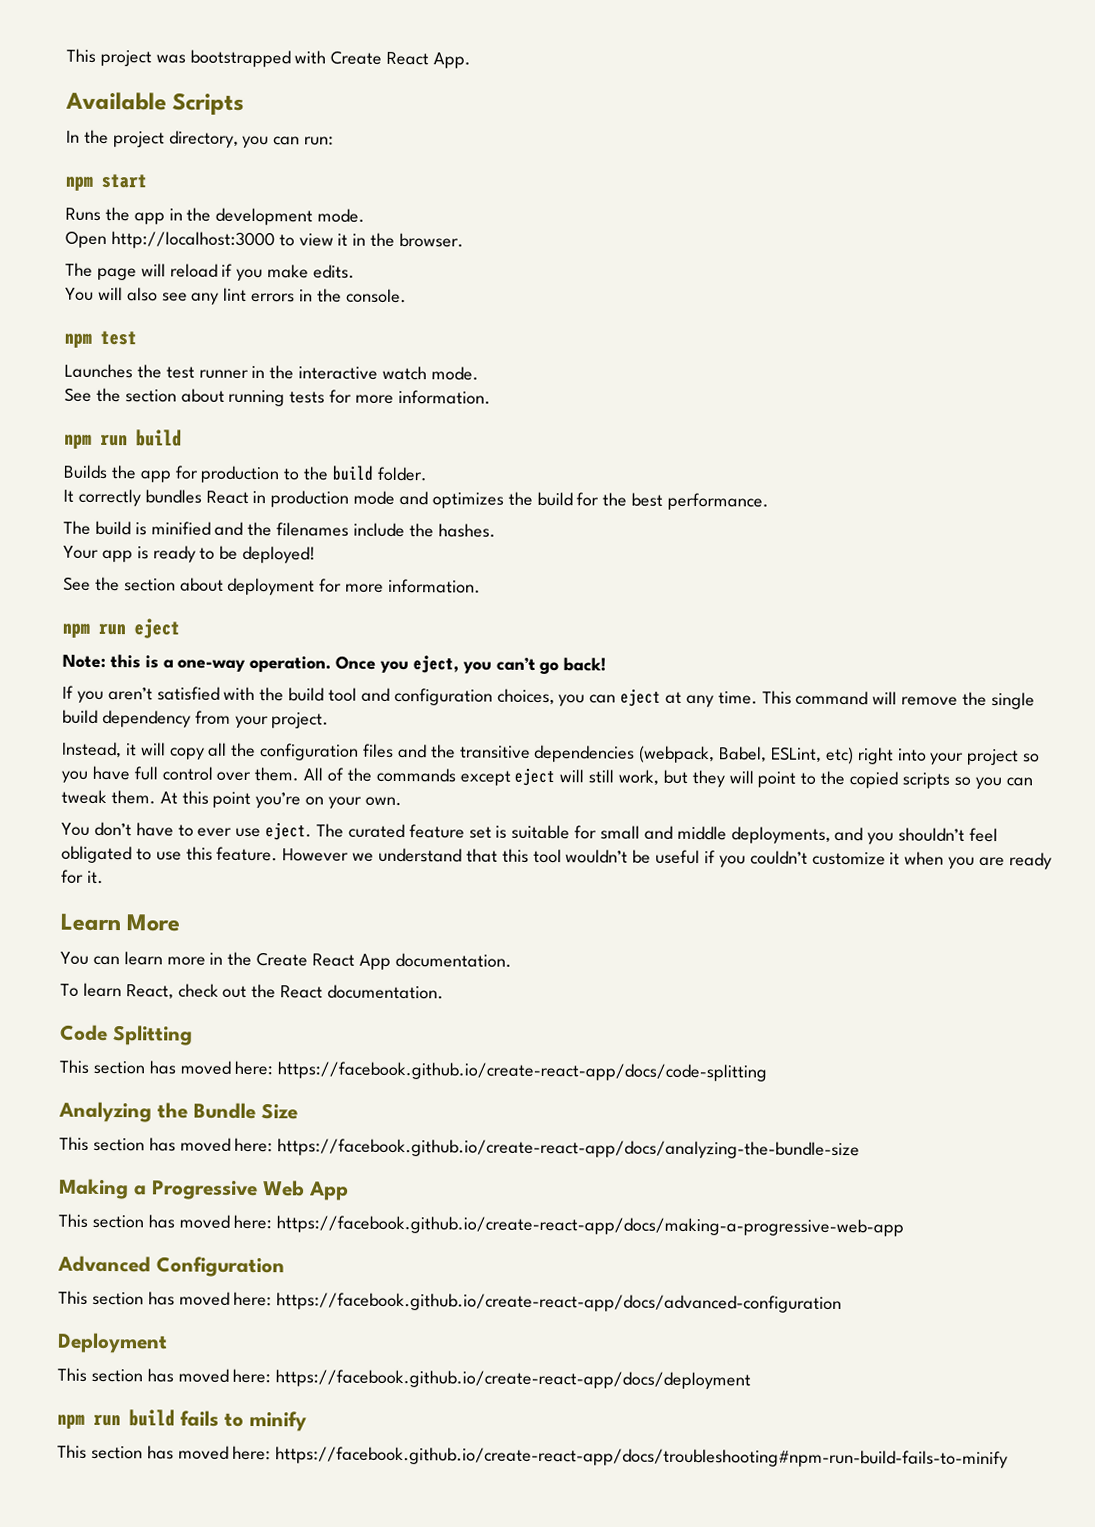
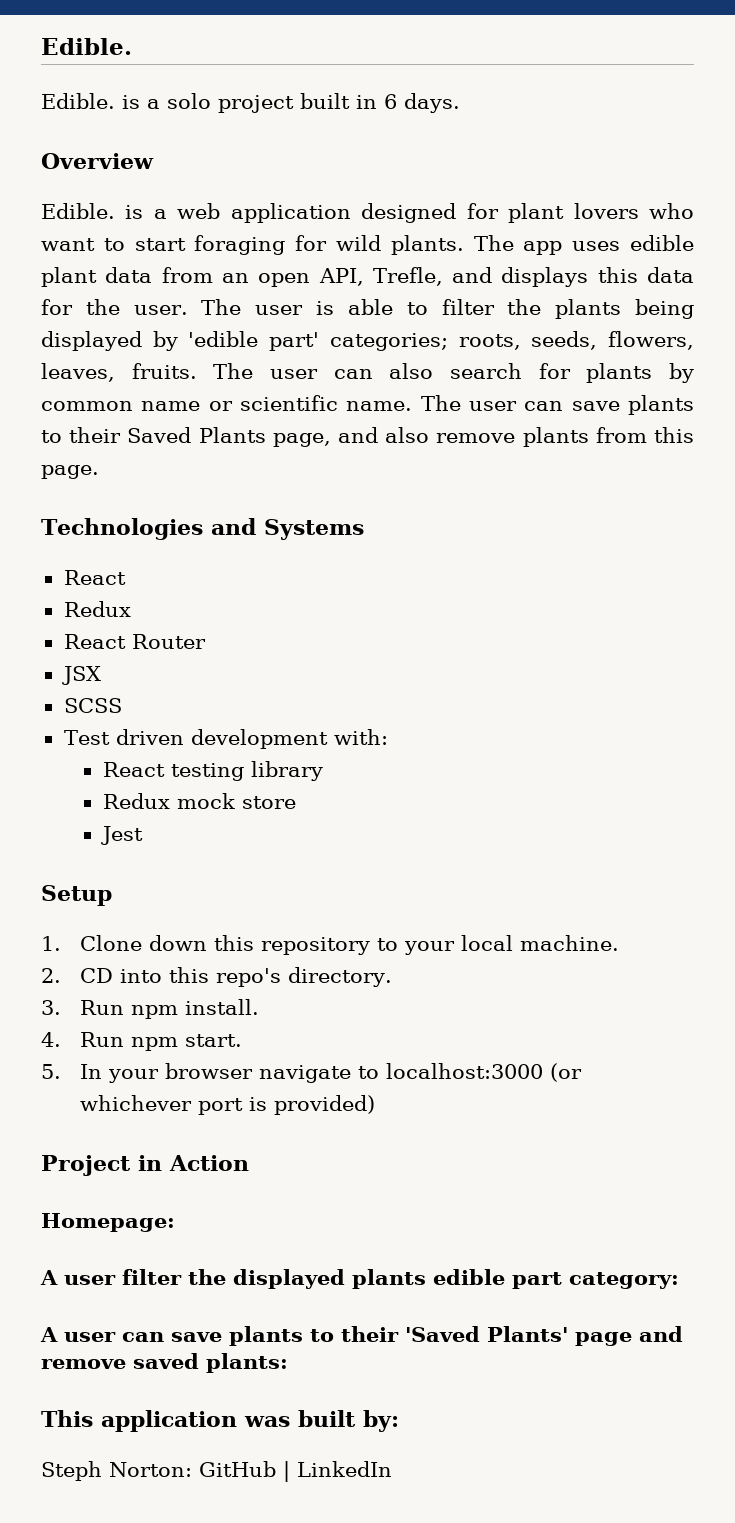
[66,48,472,69] [65,91,245,115] [66,129,335,149] [65,173,148,191] [65,206,366,226] [65,230,465,250] [65,262,356,282] [65,286,407,305] [64,330,137,348] [64,363,479,381] [64,387,491,407] [64,429,182,449] [63,464,428,484] [63,488,770,511] [63,520,496,538] [63,545,317,564] [63,576,482,596] [62,618,180,639] [62,654,607,675] [62,685,1035,710] [62,709,330,729] [62,741,1041,766] [61,765,1033,790] [61,789,402,809] [61,821,999,845] [61,845,1052,870] [61,869,104,884] [60,913,181,932] [60,951,512,970] [60,982,445,1000] [60,1024,193,1046] [59,1059,768,1082] [58,1101,298,1123] [59,1136,861,1160] [59,1178,349,1201] [58,1213,905,1237] [57,1255,285,1278] [58,1290,843,1314] [57,1332,168,1354] [57,1367,752,1390] [57,1409,307,1432] [57,1444,1009,1469] This project was bootstrapped with Create React App. // Available Scripts // In the project directory, you can run: // npm start // Runs the app in the development mode. // Open http://localhost:3000 to view it in the browser. // The page will reload if you make edits. // You will also see any lint errors in the console. // npm test // Launches the test runner in the interactive watch mode. // See the section about running tests for more information. // npm run build // Builds the app for production to the build folder. // It correctly bundles React in production mode and optimizes the build for the best performance. // The build is minified and the filenames include the hashes. // Your app is ready to be deployed! // See the section about deployment for more information. // npm run eject // Note: this is a one-way operation. Once you eject, you can’t go back! // If you aren’t satisfied with the build tool and configuration choices, you can eject at any time. This command will remove the single build dependency from your project. // Instead, it will copy all the configuration files and the transitive dependencies (webpack, Babel, ESLint, etc) right into your project so you have full control over them. All of the commands except eject will still work, but they will point to the copied scripts so you can tweak them. At this point you’re on your own. // You don’t have to ever use eject. The curated feature set is suitable for small and middle deployments, and you shouldn’t feel obligated to use this feature. However we understand that this tool wouldn’t be useful if you couldn’t customize it when you are ready for it. // Learn More // You can learn more in the Create React App documentation. // To learn React, check out the React documentation. // Code Splitting // This section has moved here: https://facebook.github.io/create-react-app/docs/code-splitting // Analyzing the Bundle Size // This section has moved here: https://facebook.github.io/create-react-app/docs/analyzing-the-bundle-size // Making a Progressive Web App // This section has moved here: https://facebook.github.io/create-react-app/docs/making-a-progressive-web-app // Advanced Configuration // This section has moved here: https://facebook.github.io/create-react-app/docs/advanced-configuration // Deployment // This section has moved here: https://facebook.github.io/create-react-app/docs/deployment // npm run build fails to minify // This section has moved here: https://facebook.github.io/create-react-app/docs/troubleshooting#npm-run-build-fails-to-minify -> [41,38,132,55] [41,93,460,113] [41,153,154,169] [41,203,695,223] [41,235,694,255] [41,267,694,287] [41,299,695,319] [41,331,694,351] [41,363,694,383] [41,395,694,415] [41,427,694,447] [41,465,99,479] [41,518,364,540] [63,570,126,585] [63,601,131,617] [63,634,206,649] [61,666,101,685] [63,698,122,713] [63,729,388,749] [102,761,323,781] [102,793,296,809] [100,826,143,845] [41,885,112,906] [41,935,620,955] [41,967,393,987] [41,999,260,1019] [41,1032,243,1051] [41,1063,583,1083] [80,1095,376,1115] [41,1155,249,1176] [41,1213,175,1232] [40,1269,679,1289] [40,1326,683,1346] [41,1353,288,1373] [41,1410,399,1432] [41,1461,392,1482] Edible. // Edible. is a solo project built in 6 days. // Overview // Edible. is a web application designed for plant lovers who want to start foraging for wild plants. The app uses edible plant data from an open API, Trefle, and displays this data for the user. The user is able to filter the plants being displayed by 'edible part' categories; roots, seeds, flowers, leaves, fruits. The user can also search for plants by common name or scientific name. The user can save plants to their Saved Plants page, and also remove plants from this page. // Technologies and Systems // React // Redux // React Router // JSX // SCSS // Test driven development with: // React testing library // Redux mock store // Jest // Setup // 1. Clone down this repository to your local machine. // 2. CD into this repo's directory. // 3. Run npm install. // 4. Run npm start. // 5. In your browser navigate to localhost:3000 (or whichever port is provided) // Project in Action // Homepage: // A user filter the displayed plants edible part category: // A user can save plants to their 'Saved Plants' page and remove saved plants: // This application was built by: // Steph Norton: GitHub | LinkedIn

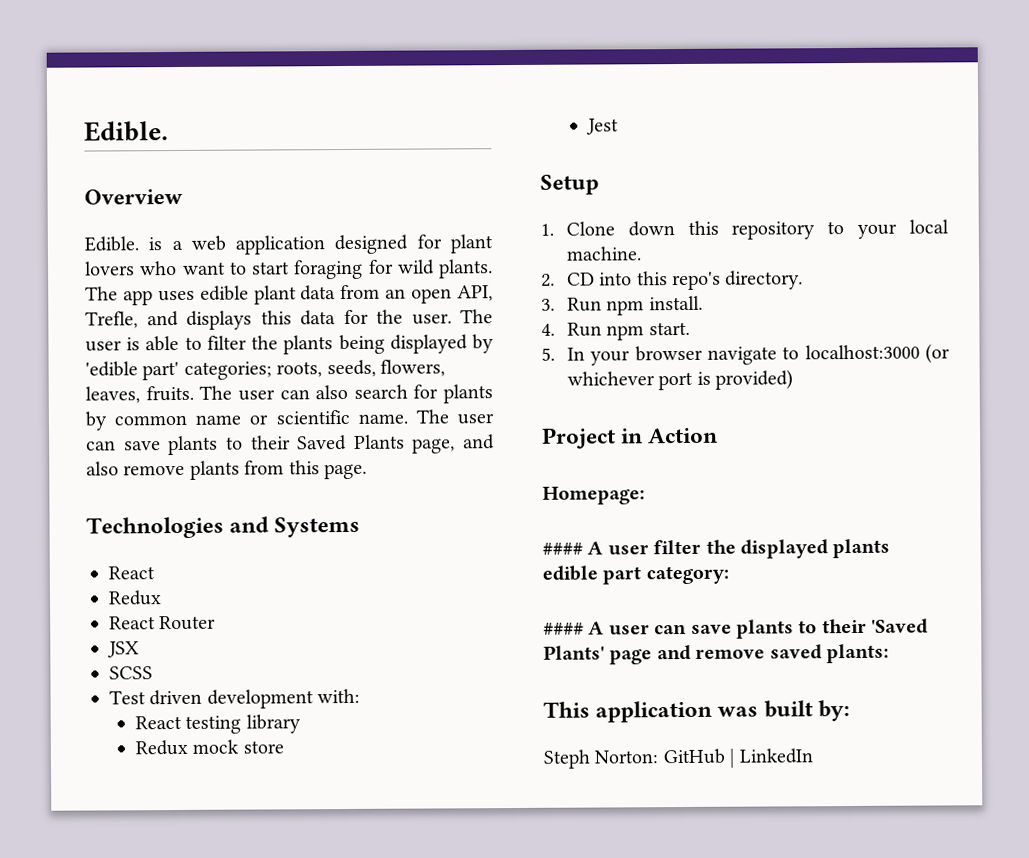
[41,38,132,55] [41,93,460,113] Edible. // Edible. is a solo project built in 6 days. -> [84,121,169,142] Edible.
(175, 1222) none -> [542,542,583,555] ####
(679, 1280) none -> [543,622,584,635] ####

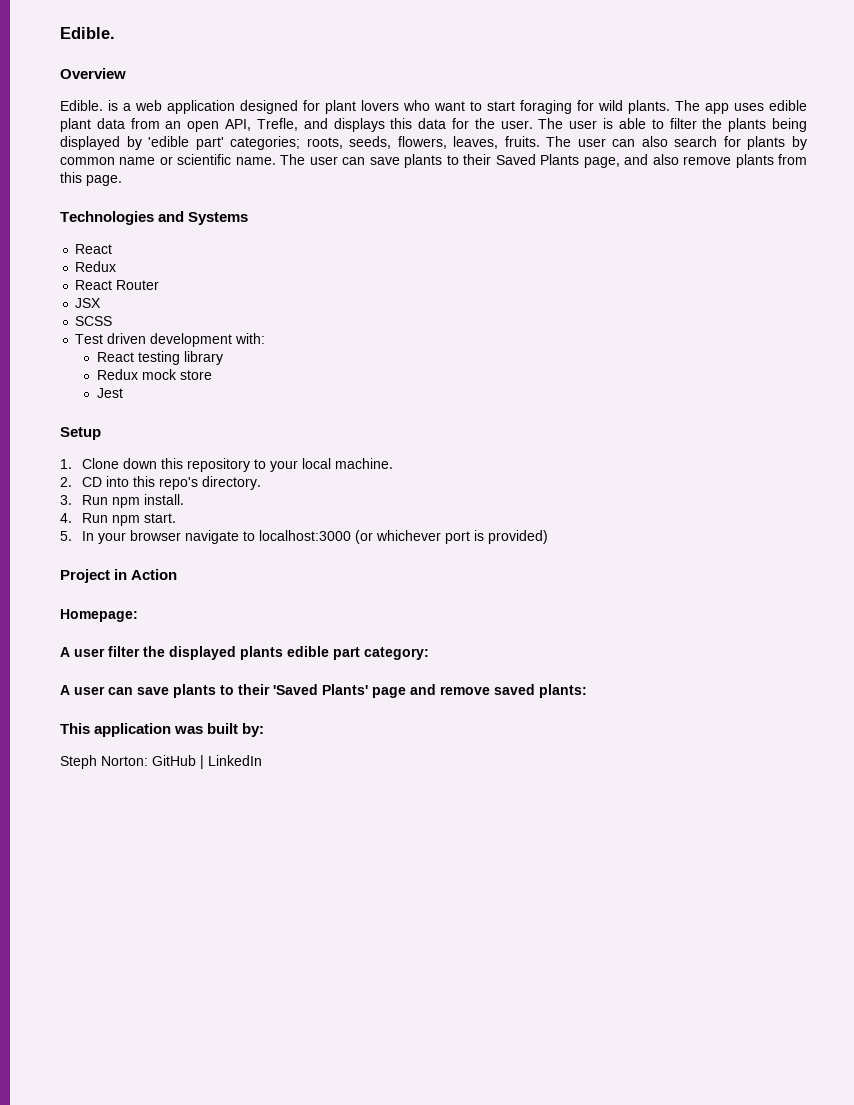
[542,542,583,555] #### -> (138, 615) none
[543,622,584,635] #### -> (429, 653) none

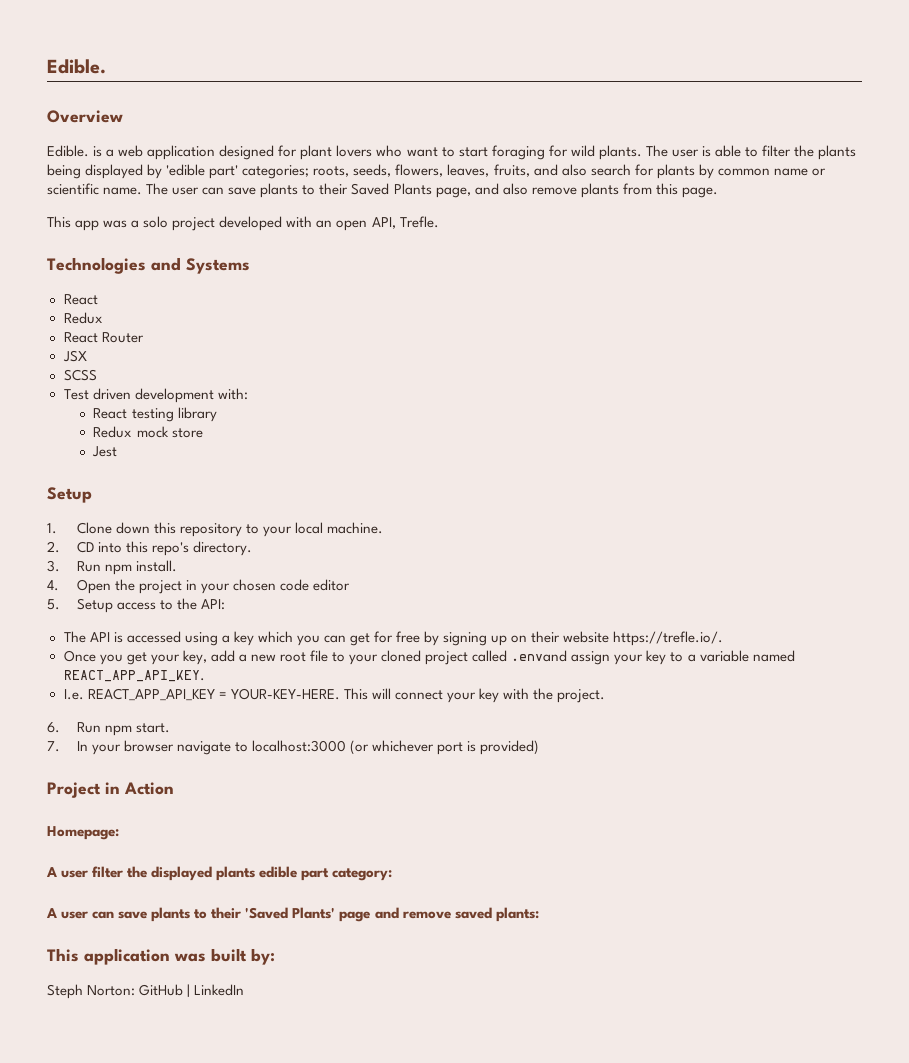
[705,100,807,114] [60,118,564,132] app uses edible plant data from an open API, Trefle, and displays this data for the user. The -> (668, 151) none
[504,136,636,147] fruits. The user can -> [493,164,558,177] fruits, and
(122, 180) none -> [47,216,439,231] // This app was a solo project developed with an open API, Trefle.
(72, 518) none -> [76,579,351,594] [47,598,226,613] [63,631,724,646] [63,650,795,665] [63,670,205,682] [63,688,606,703] [47,722,60,733] Open the project in your chosen code editor // 5. Setup access to the API: // The API is accessed using a key which you can get for free by signing up on their website https://trefle.io/. // Once you get your key, add a new root file to your cloned project called .envand assign your key to a variable named REACT_APP_API_KEY. // I.e. REACT_APP_API_KEY = YOUR-KEY-HERE. This will connect your key with the project. // 6.
[60,531,72,541] 5. -> [47,741,60,752] 7.

